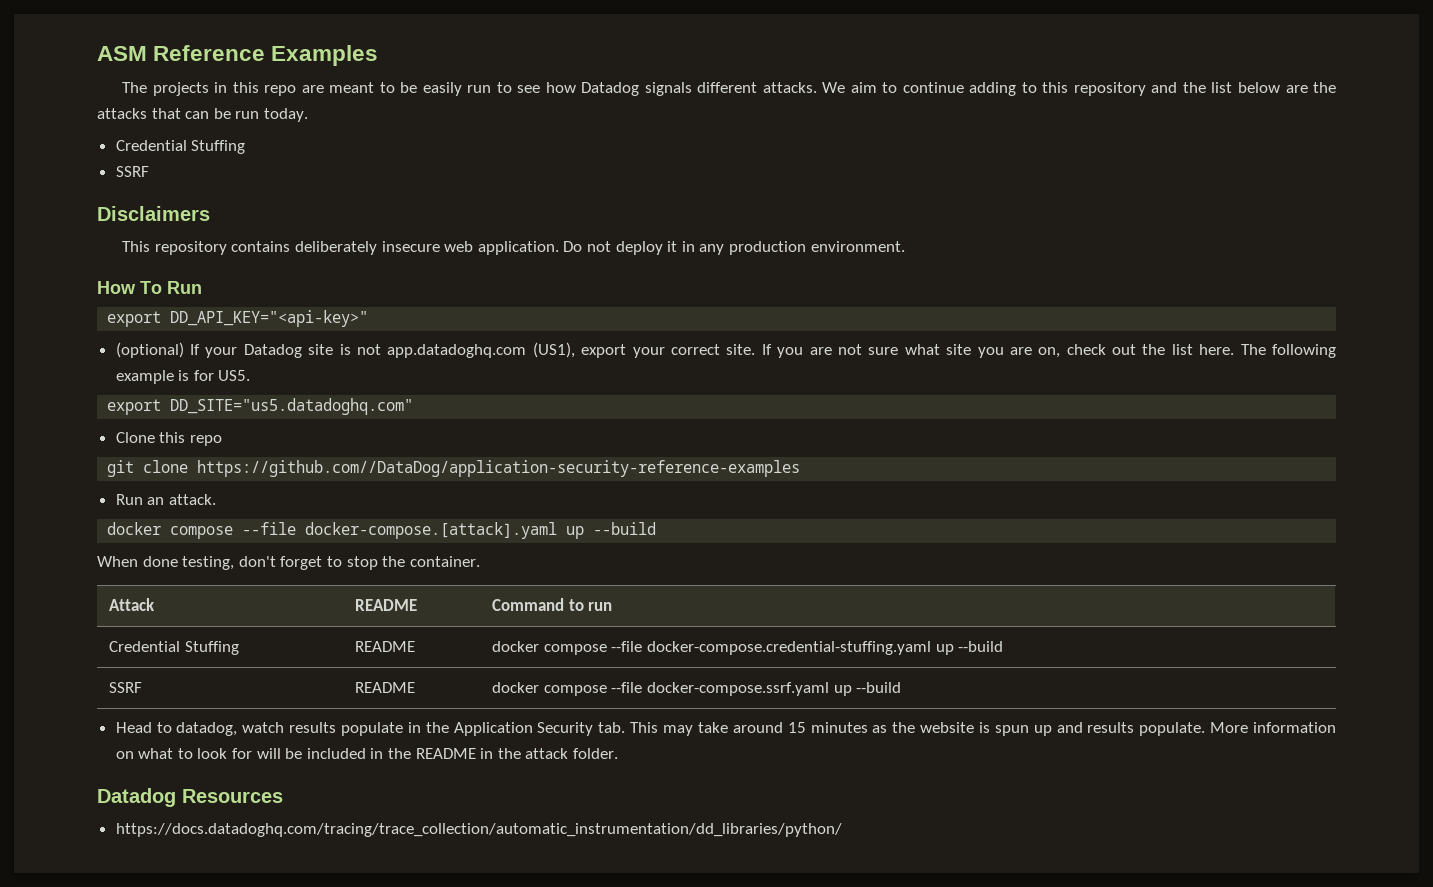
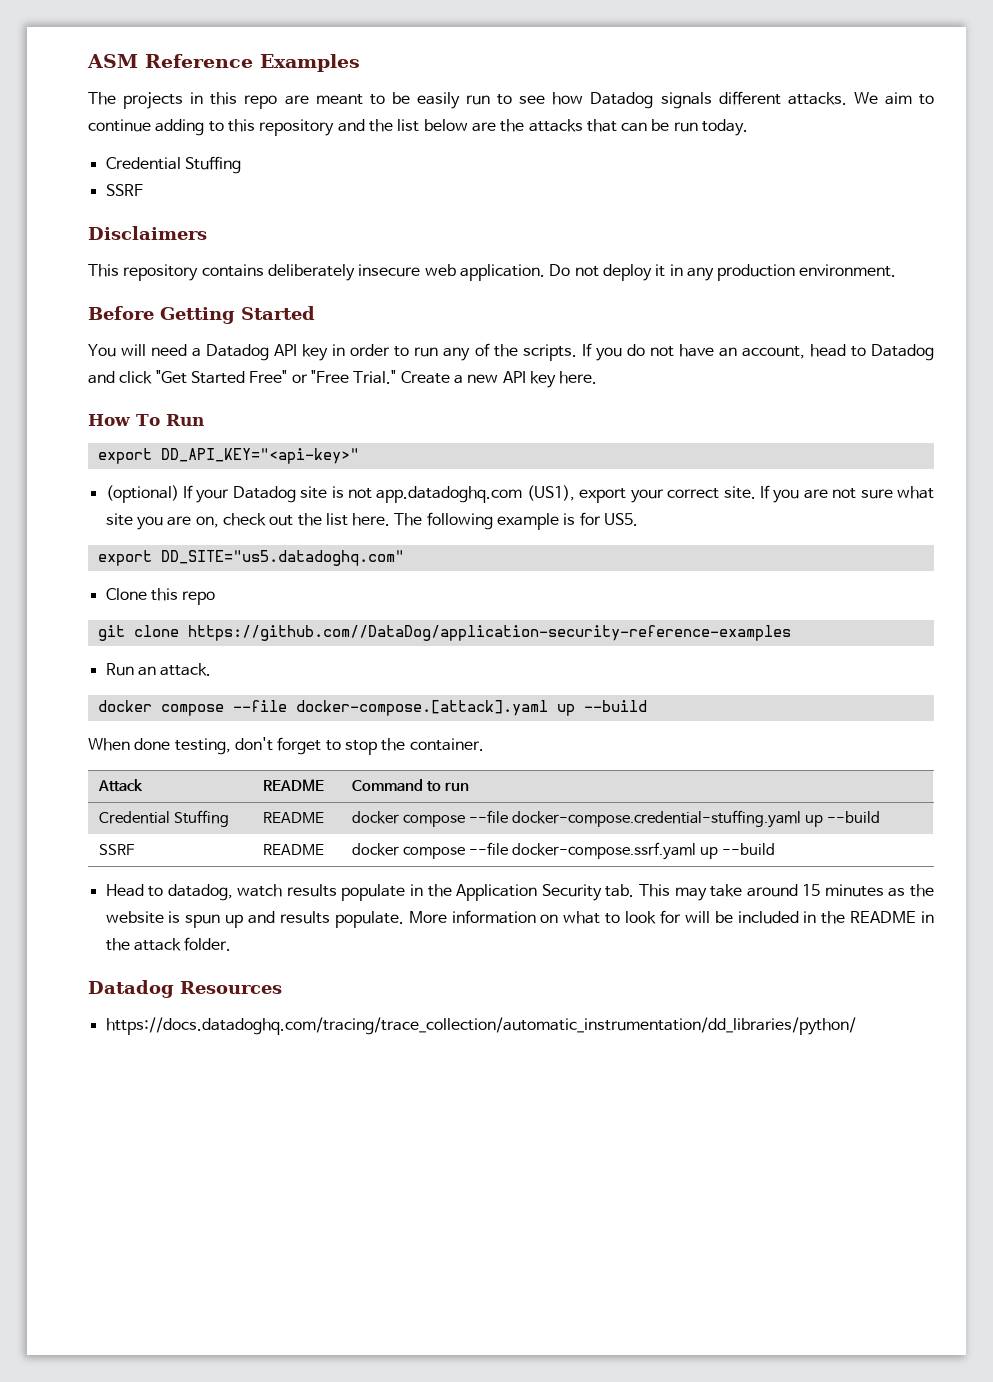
(905, 246) none -> [88,306,315,324] [88,343,935,361] [88,370,598,388] // Before Getting Started // You will need a Datadog API key in order to run any of the scripts. If you do not have an account, head to Datadog and click "Get Started Free" or "Free Trial." Create a new API key here.

